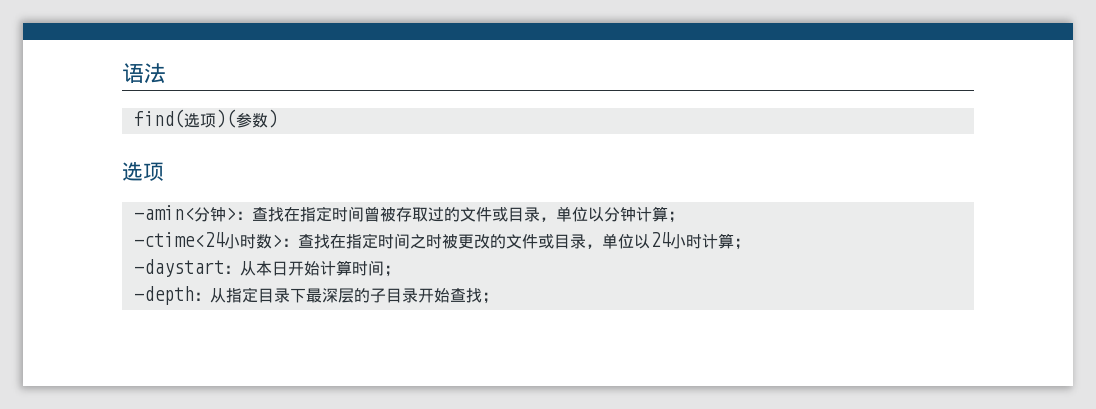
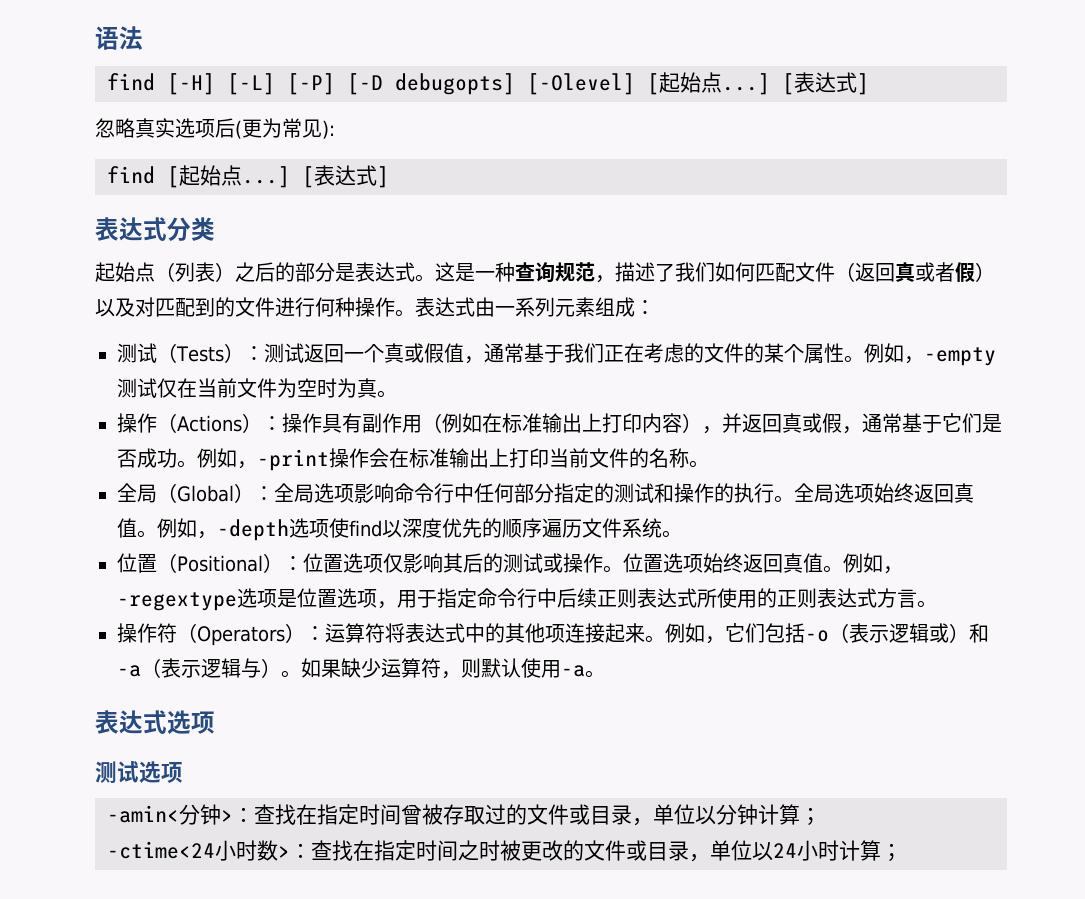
[134,109,278,128] find(选项)(参数) // -> [107,72,869,95] [95,118,335,139] [107,165,389,188] [95,217,215,241] [95,262,995,283] [95,297,655,317] [117,343,996,366] [117,378,397,398] [117,413,1002,434] [117,448,709,471] [117,483,974,503] [117,518,682,541] [117,553,903,574] [117,588,937,611] [117,623,989,646] [117,658,605,679] [95,710,215,735] [95,761,139,783] find [-H] [-L] [-P] [-D debugopts] [-Olevel] [起始点...] [表达式] // 忽略真实选项后(更为常见): // find [起始点...] [表达式] // 表达式分类 // 起始点（列表）之后的部分是表达式。这是一种查询规范，描述了我们如何匹配文件（返回真或者假）以及对匹配到的文件进行何种操作。表达式由一系列元素组成： // 测试（Tests）：测试返回一个真或假值，通常基于我们正在考虑的文件的某个属性。例如，-empty测试仅在当前文件为空时为真。 // 操作（Actions）：操作具有副作用（例如在标准输出上打印内容），并返回真或假，通常基于它们是否成功。例如，-print操作会在标准输出上打印当前文件的名称。 // 全局（Global）：全局选项影响命令行中任何部分指定的测试和操作的执行。全局选项始终返回真值。例如，-depth选项使find以深度优先的顺序遍历文件系统。 // 位置（Positional）：位置选项仅影响其后的测试或操作。位置选项始终返回真值。例如，-regextype选项是位置选项，用于指定命令行中后续正则表达式所使用的正则表达式方言。 // 操作符（Operators）：运算符将表达式中的其他项连接起来。例如，它们包括-o（表示逻辑或）和-a（表示逻辑与）。如果缺少运算符，则默认使用-a。 // 表达式选项 // 测试
[134,259,400,277] [134,286,498,305] // -daystart：从本日开始计算时间； // -depth：从指定目录下最深层的子目录开始查找； -> (902, 852) none

